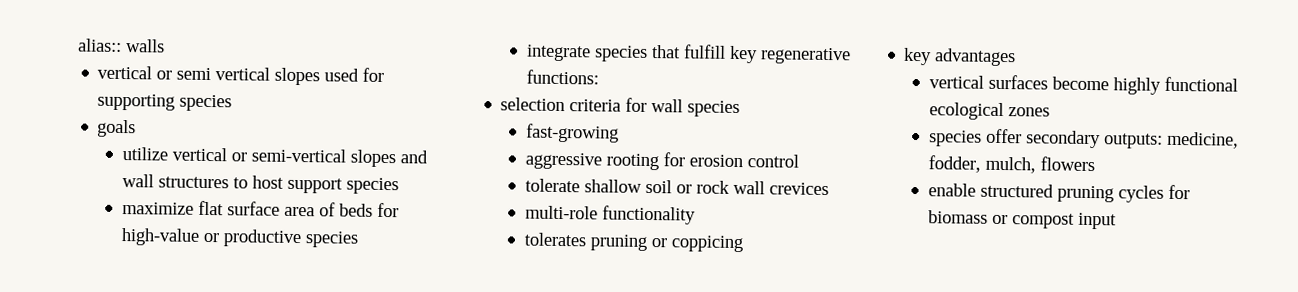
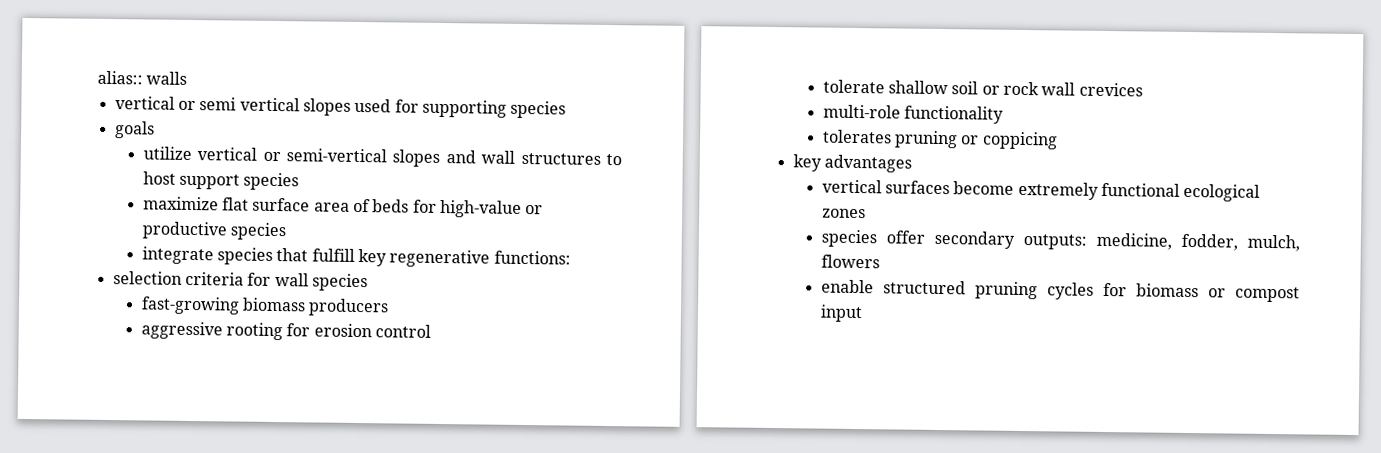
(619, 133) none -> [241,297,390,317] biomass producers
[1112,77,1161,95] highly -> [1017,181,1099,200] extremely

